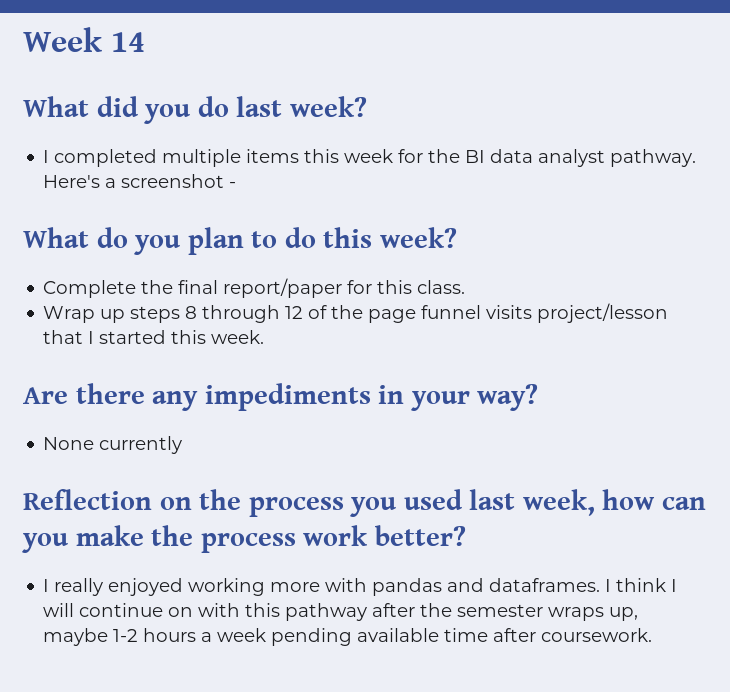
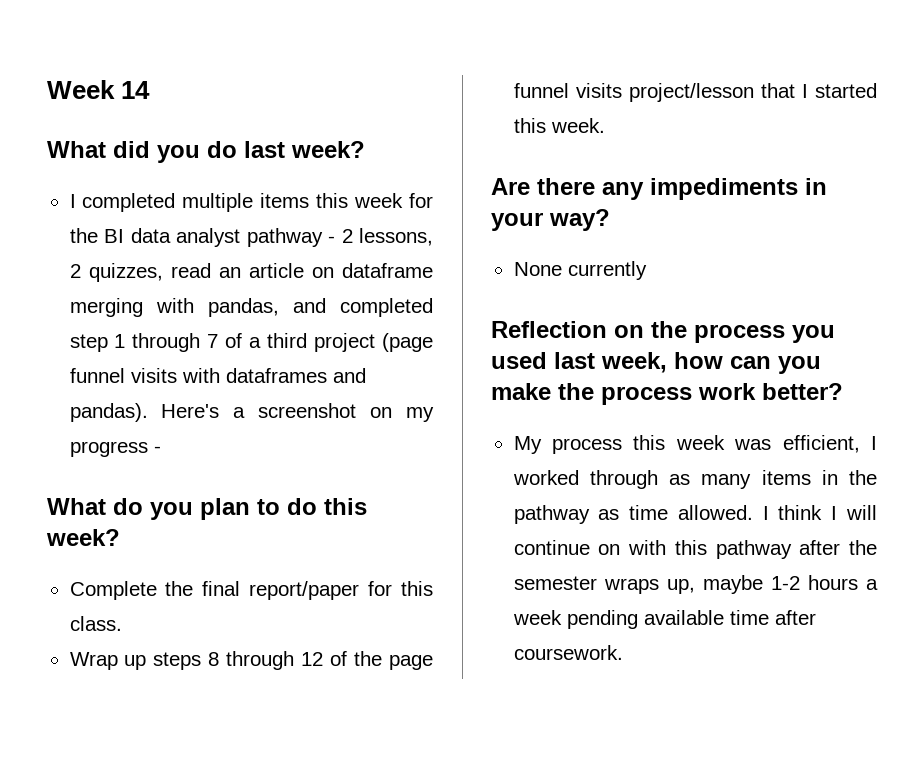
[610,149,697,167] [43,174,225,188] pathway. Here's a screenshot -> [246,228,433,247] [69,263,433,282] [69,298,433,317] [69,333,433,352] [69,368,366,383] [69,403,434,422] [69,441,148,457] pathway - 2 lessons, 2 quizzes, read an article on dataframe merging with pandas, and completed step 1 through 7 of a third project (page funnel visits with dataframes and pandas). Here's a screenshot on my progress
[43,578,601,596] I really enjoyed working more with pandas and dataframes. -> [513,435,877,454] [512,470,877,489] [513,505,753,524] My process this week was efficient, I worked through as many items in the pathway as time allowed.

